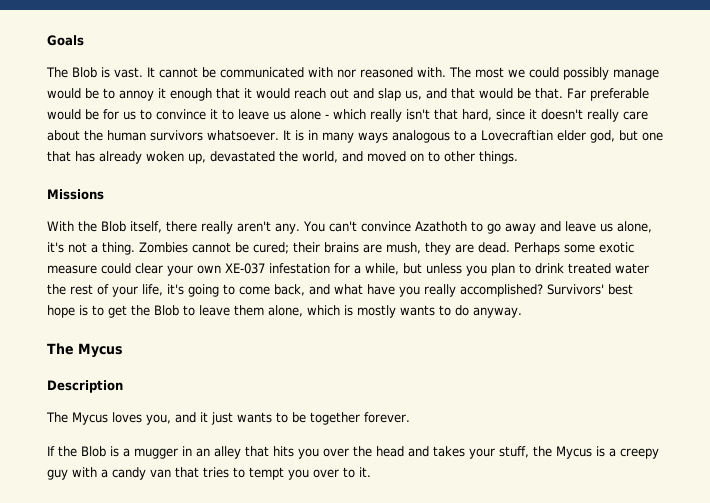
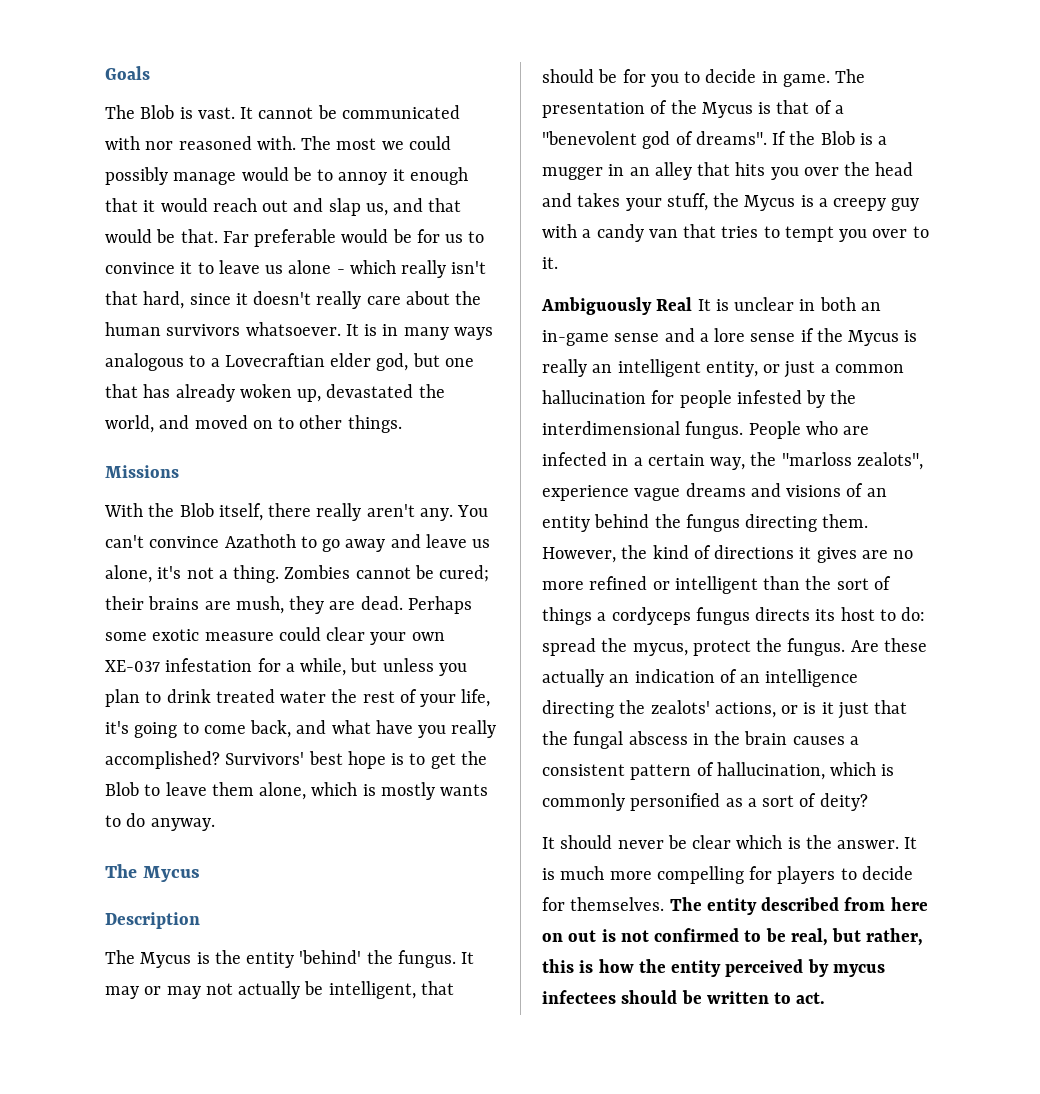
[112,412,410,425] loves you, and it just wants to be together forever. // -> [196,950,475,968] [105,981,454,999] [542,69,866,87] [542,100,844,118] [542,131,767,149] is the entity 'behind' the fungus. It may or may not actually be intelligent, that should be for you to decide in game. The presentation of the Mycus is that of a "benevolent god of dreams".
(371, 472) none -> [541,297,881,315] [542,328,918,346] [542,359,904,378] [542,390,857,408] [542,421,870,439] [542,452,923,470] [542,483,887,501] [542,514,869,532] [542,545,914,563] [542,576,891,594] [542,607,926,625] [542,638,927,656] [542,669,859,687] [542,700,908,719] [542,731,859,749] [542,762,895,780] [542,793,868,811] [542,835,918,849] [542,866,913,884] [542,897,928,915] [542,928,924,946] [542,959,885,977] [542,990,826,1004] // Ambiguously Real It is unclear in both an in-game sense and a lore sense if the Mycus is really an intelligent entity, or just a common hallucination for people infested by the interdimensional fungus. People who are infected in a certain way, the "marloss zealots", experience vague dreams and visions of an entity behind the fungus directing them. However, the kind of directions it gives are no more refined or intelligent than the sort of things a cordyceps fungus directs its host to do: spread the mycus, protect the fungus. Are these actually an indication of an intelligence directing the zealots' actions, or is it just that the fungal abscess in the brain causes a consistent pattern of hallucination, which is commonly personified as a sort of deity? // It should never be clear which is the answer. It is much more compelling for players to decide for themselves. The entity described from here on out is not confirmed to be real, but rather, this is how the entity perceived by mycus infectees should be written to act.

